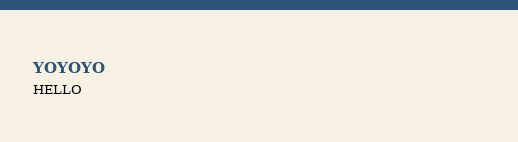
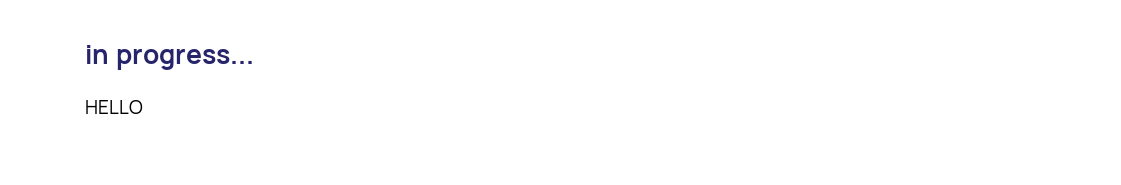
[32,62,105,73] YOYOYO -> [85,45,255,70] in progress...

